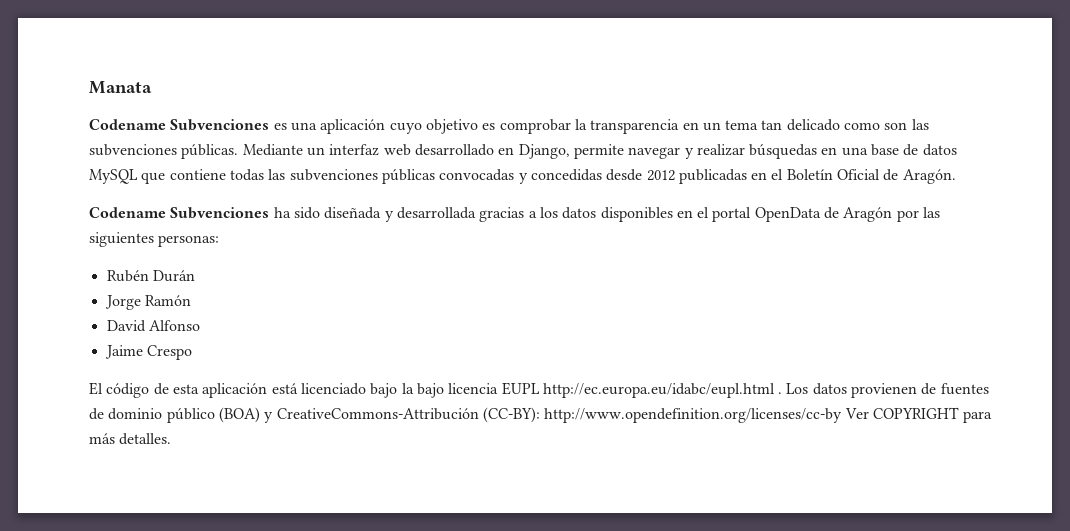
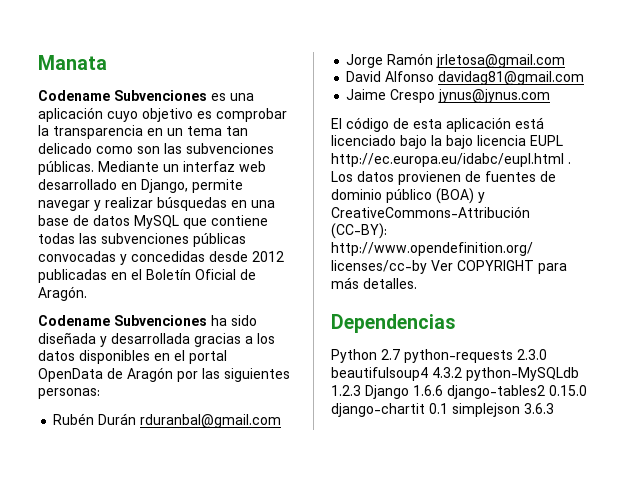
(195, 276) none -> [140,414,282,428] rduranbal@gmail.com
(191, 300) none -> [436,54,566,68] jrletosa@gmail.com
(200, 325) none -> [438,71,585,85] davidag81@gmail.com
(192, 352) none -> [438,89,551,103] jynus@jynus.com
(172, 439) none -> [331,314,455,333] [331,349,547,363] [331,367,579,381] [331,385,587,399] [331,403,554,417] // Dependencias // Python 2.7 python-requests 2.3.0 beautifulsoup4 4.3.2 python-MySQLdb 1.2.3 Django 1.6.6 django-tables2 0.15.0 django-chartit 0.1 simplejson 3.6.3

